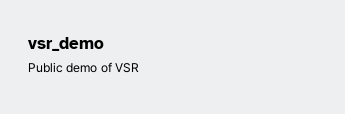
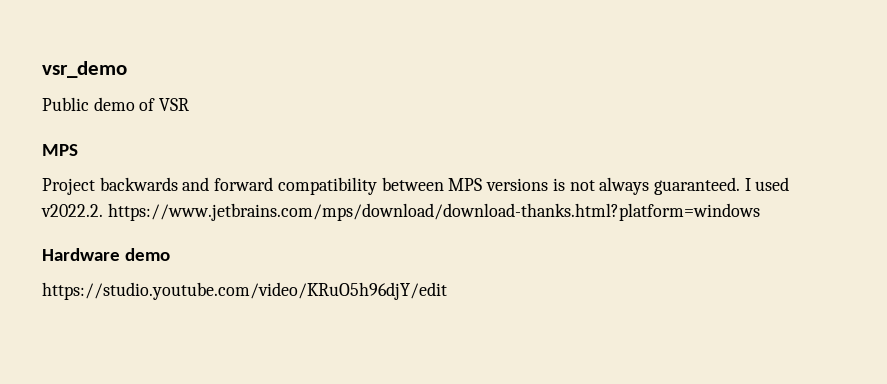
(140, 68) none -> [42,144,78,156] [42,177,790,195] [41,203,760,221] [42,248,170,261] [42,282,447,300] // MPS // Project backwards and forward compatibility between MPS versions is not always guaranteed. I used v2022.2. https://www.jetbrains.com/mps/download/download-thanks.html?platform=windows // Hardware demo // https://studio.youtube.com/video/KRuO5h96djY/edit

